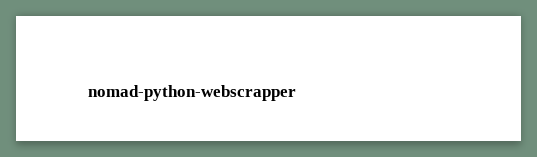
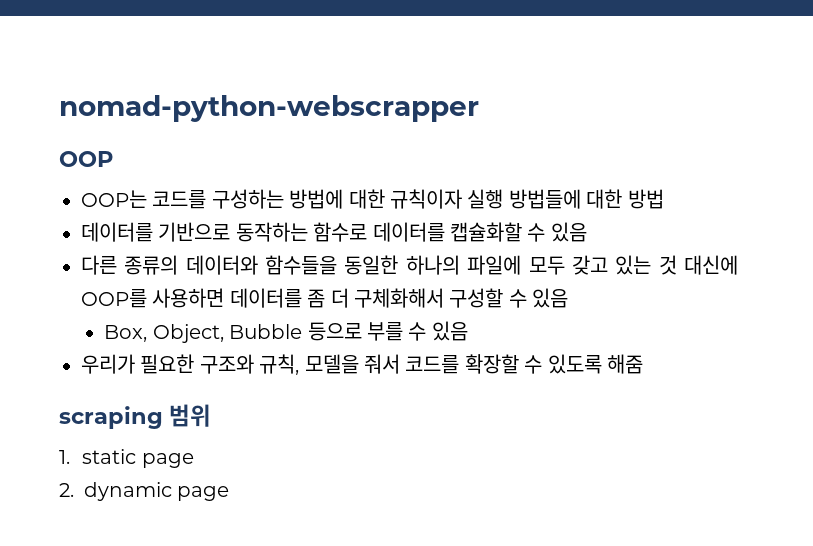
(296, 93) none -> [59,151,113,167] [81,189,664,209] [81,222,587,242] [81,255,739,275] [81,288,569,308] [104,321,468,343] [81,354,643,375] [59,404,212,429] [59,449,194,468] [59,482,230,501] // OOP // OOP는 코드를 구성하는 방법에 대한 규칙이자 실행 방법들에 대한 방법 // 데이터를 기반으로 동작하는 함수로 데이터를 캡슐화할 수 있음 // 다른 종류의 데이터와 함수들을 동일한 하나의 파일에 모두 갖고 있는 것 대신에 OOP를 사용하면 데이터를 좀 더 구체화해서 구성할 수 있음 // Box, Object, Bubble 등으로 부를 수 있음 // 우리가 필요한 구조와 규칙, 모델을 줘서 코드를 확장할 수 있도록 해줌 // scraping 범위 // 1. static page // 2. dynamic page

